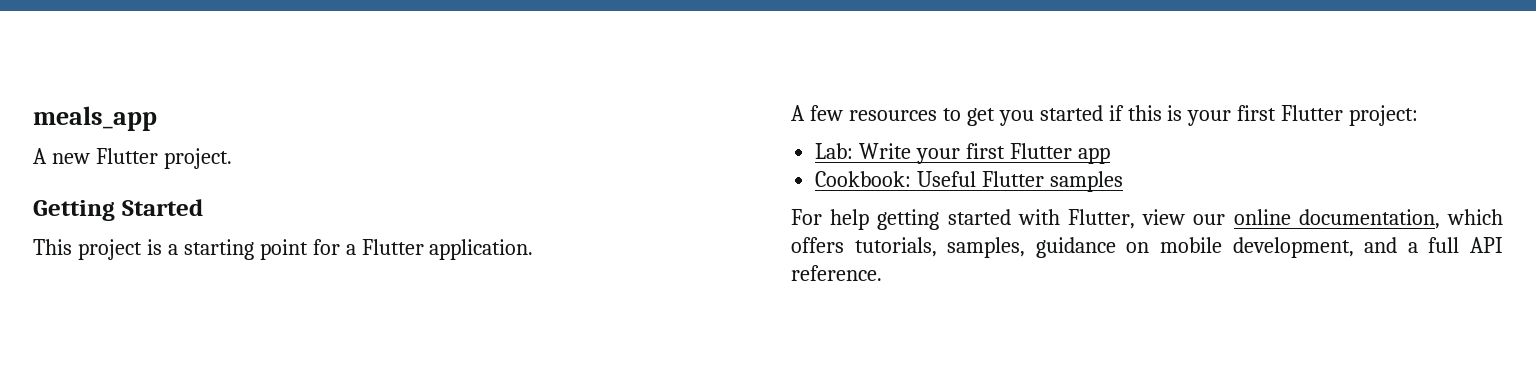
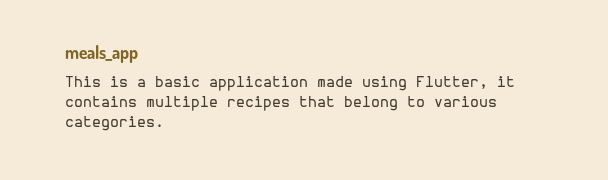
[33,148,232,169] [33,199,203,221] // A new Flutter project. // Getting Started -> (138, 54) none
[77,239,142,260] project -> (101, 81) none
[183,239,534,260] [791,105,1419,126] [815,143,1110,164] [815,171,1124,192] [791,209,1503,230] [791,237,1503,258] [791,265,882,281] starting point for a Flutter application. // A few resources to get you started if this is your first Flutter project: // Lab: Write your first Flutter app // Cookbook: Useful Flutter samples // For help getting started with Flutter, view our online documentation, which offers tutorials, samples, guidance on mobile development, and a full API reference. -> [155,76,515,91] [65,96,497,111] [65,116,164,131] basic application made using Flutter, it contains multiple recipes that belong to various categories.

